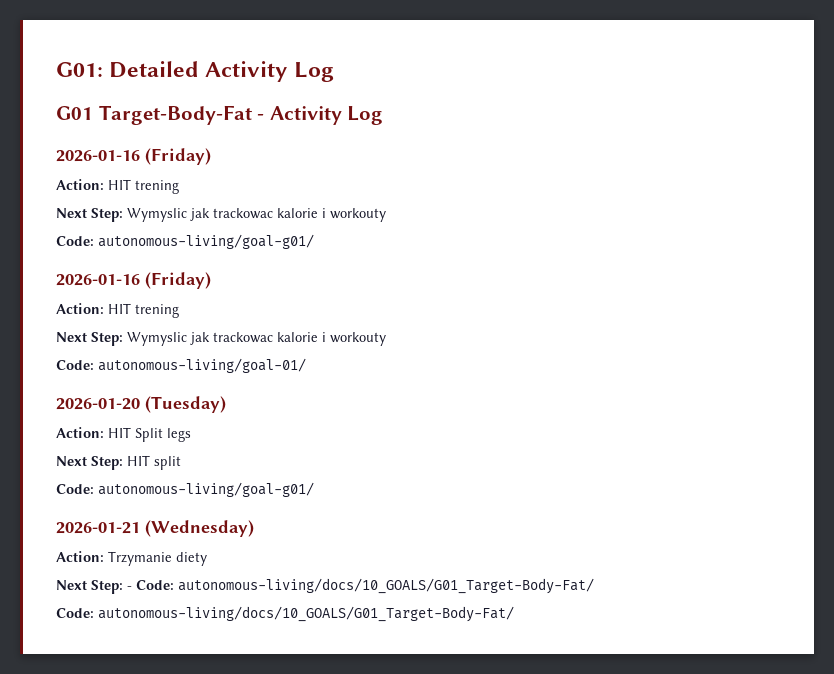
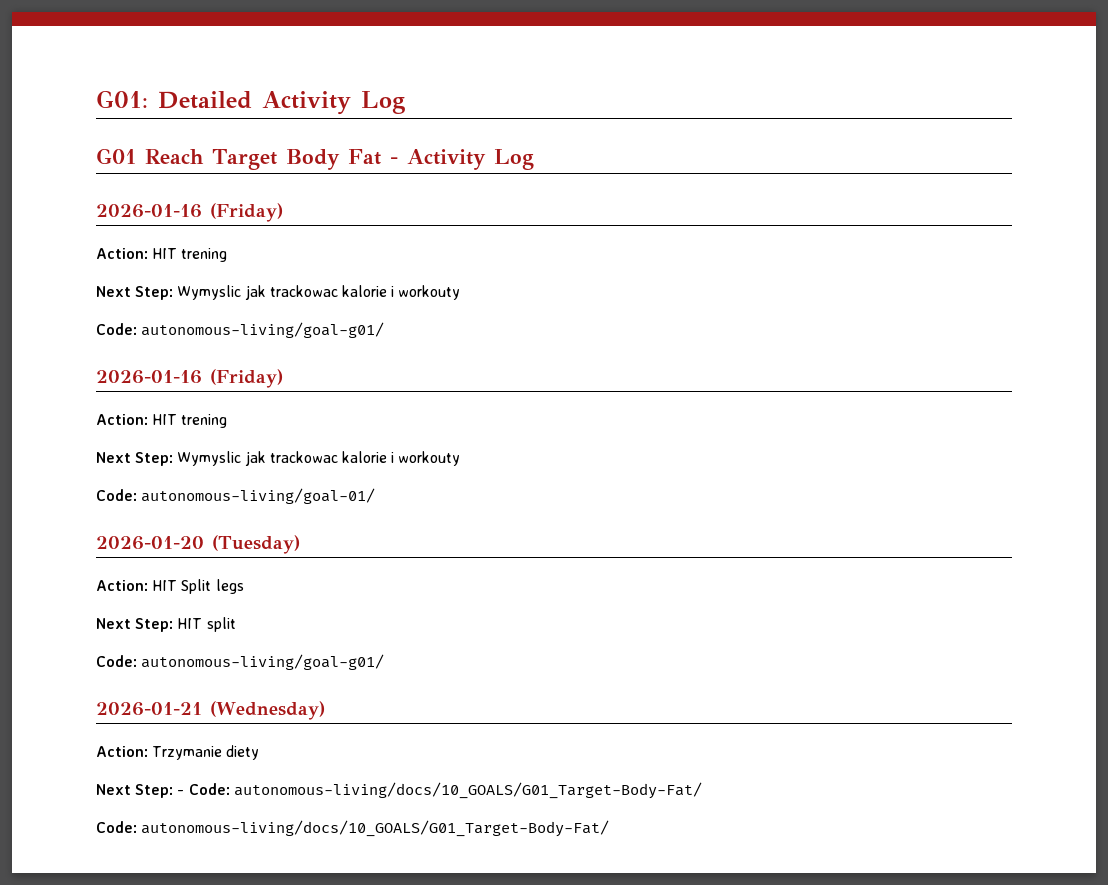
[98,105,252,125] Target-Body-Fat -> [145,149,381,170] Reach Target Body Fat

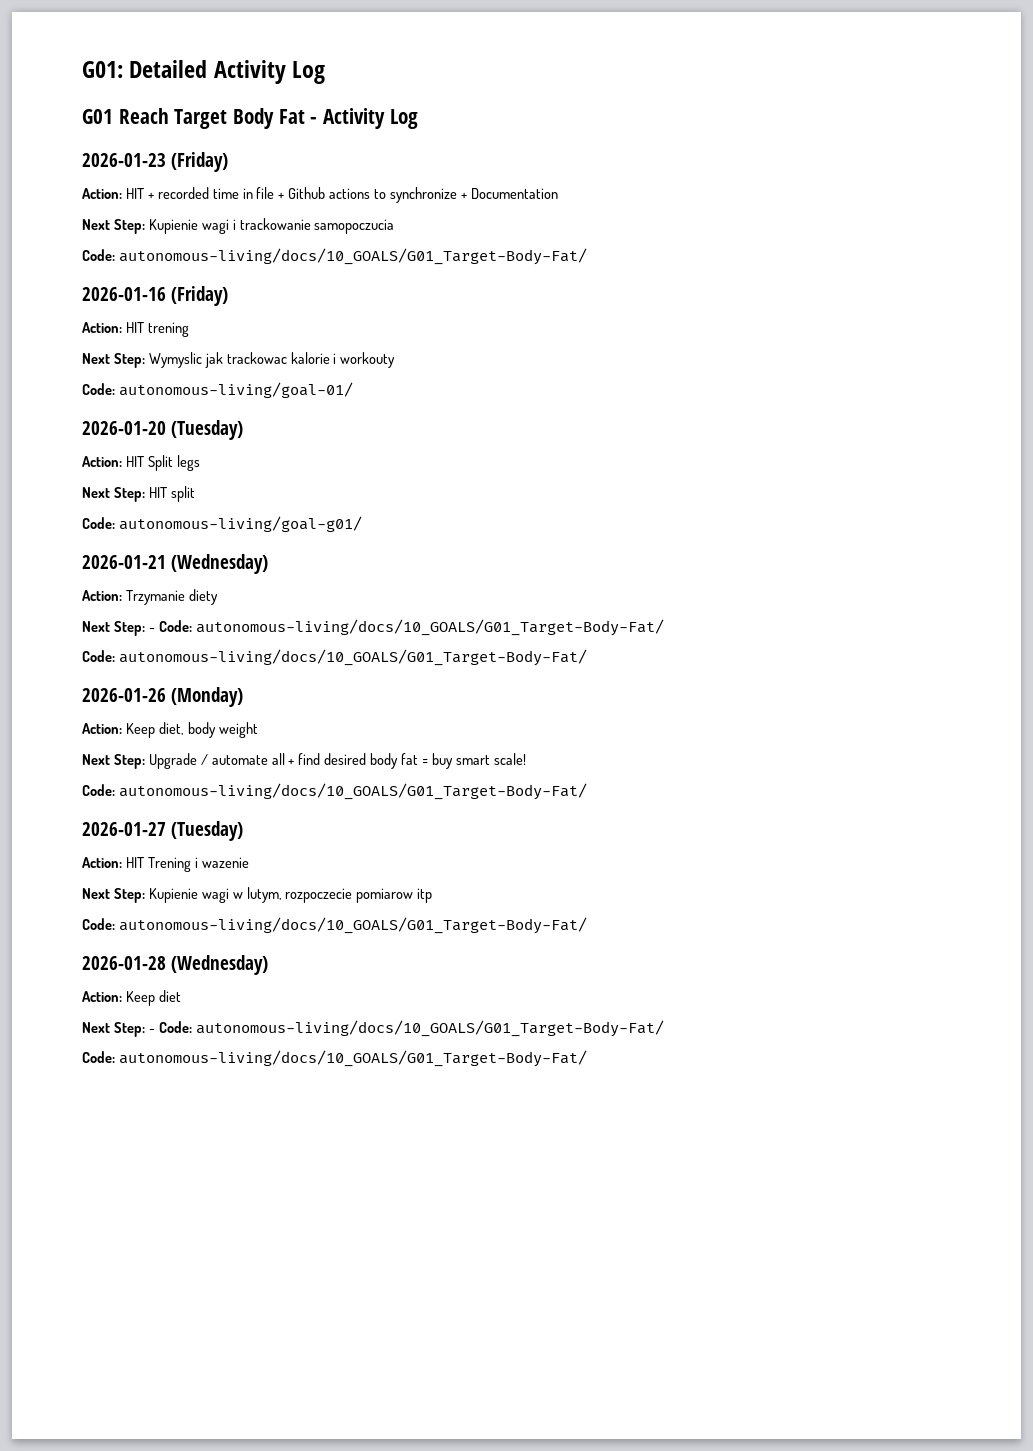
[96,203,283,222] [96,248,228,262] [96,285,461,300] [96,322,385,338] 2026-01-16 (Friday) // Action: HIT trening // Next Step: Wymyslic jak trackowac kalorie i workouty // Code: autonomous-living/goal-g01/ -> [82,152,228,172] [82,187,558,203] [82,218,395,234] [82,248,587,265] 2026-01-23 (Friday) // Action: HIT + recorded time in file + Github actions to synchronize + Documentation // Next Step: Kupienie wagi i trackowanie samopoczucia // Code: autonomous-living/docs/10_GOALS/G01_Target-Body-Fat/
(610, 828) none -> [82,687,243,707] [82,722,258,738] [82,753,526,769] [82,783,587,800] [82,821,243,841] [82,857,249,872] [82,887,433,903] [82,917,587,934] [82,955,268,975] [82,990,181,1006] [82,1020,664,1037] [82,1050,587,1067] // 2026-01-26 (Monday) // Action: Keep diet, body weight // Next Step: Upgrade / automate all + find desired body fat = buy smart scale! // Code: autonomous-living/docs/10_GOALS/G01_Target-Body-Fat/ // 2026-01-27 (Tuesday) // Action: HIT Trening i wazenie // Next Step: Kupienie wagi w lutym, rozpoczecie pomiarow itp // Code: autonomous-living/docs/10_GOALS/G01_Target-Body-Fat/ // 2026-01-28 (Wednesday) // Action: Keep diet // Next Step: - Code: autonomous-living/docs/10_GOALS/G01_Target-Body-Fat/ // Code: autonomous-living/docs/10_GOALS/G01_Target-Body-Fat/

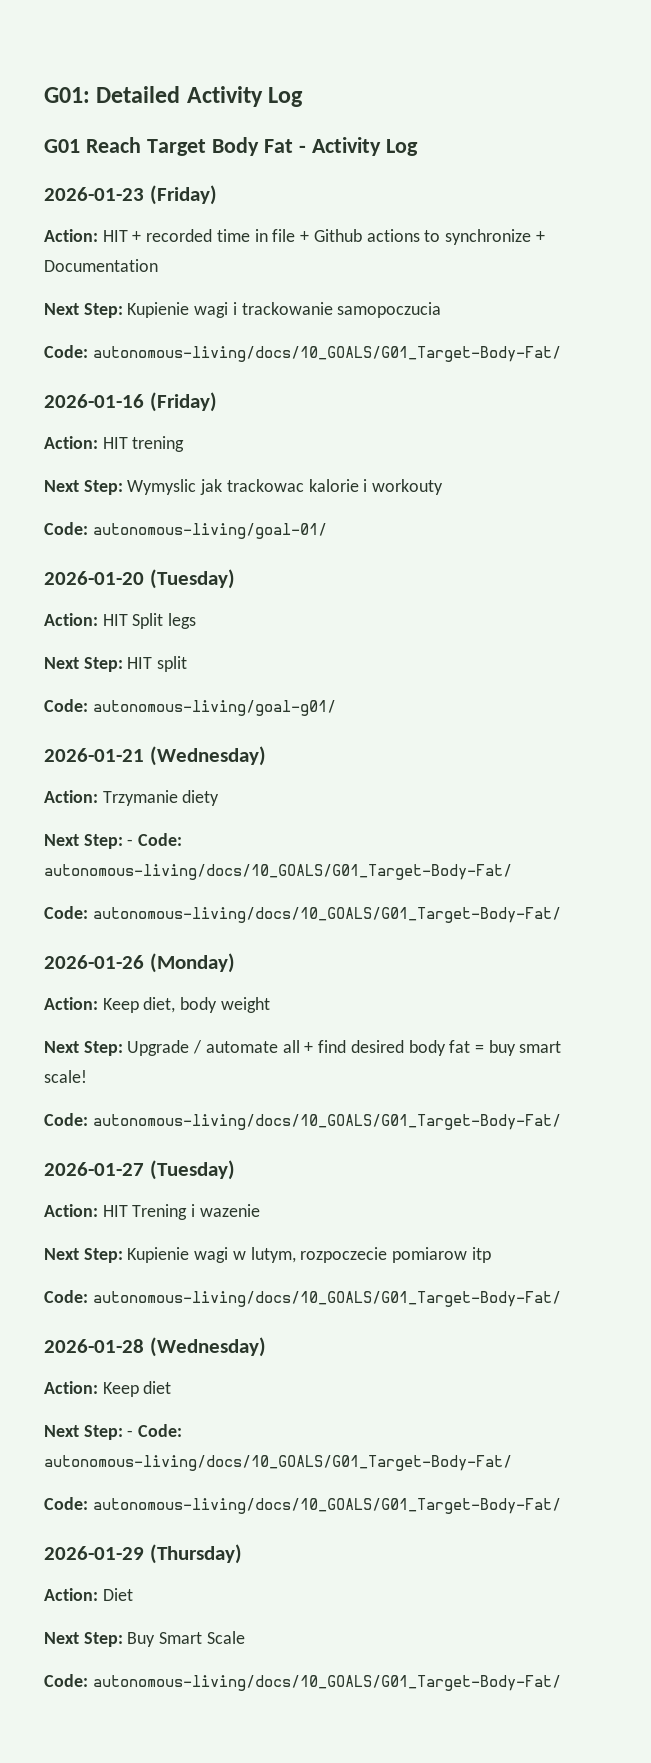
(587, 1058) none -> [44,1544,242,1564] [44,1588,133,1601] [44,1631,245,1647] [44,1674,561,1691] // 2026-01-29 (Thursday) // Action: Diet // Next Step: Buy Smart Scale // Code: autonomous-living/docs/10_GOALS/G01_Target-Body-Fat/

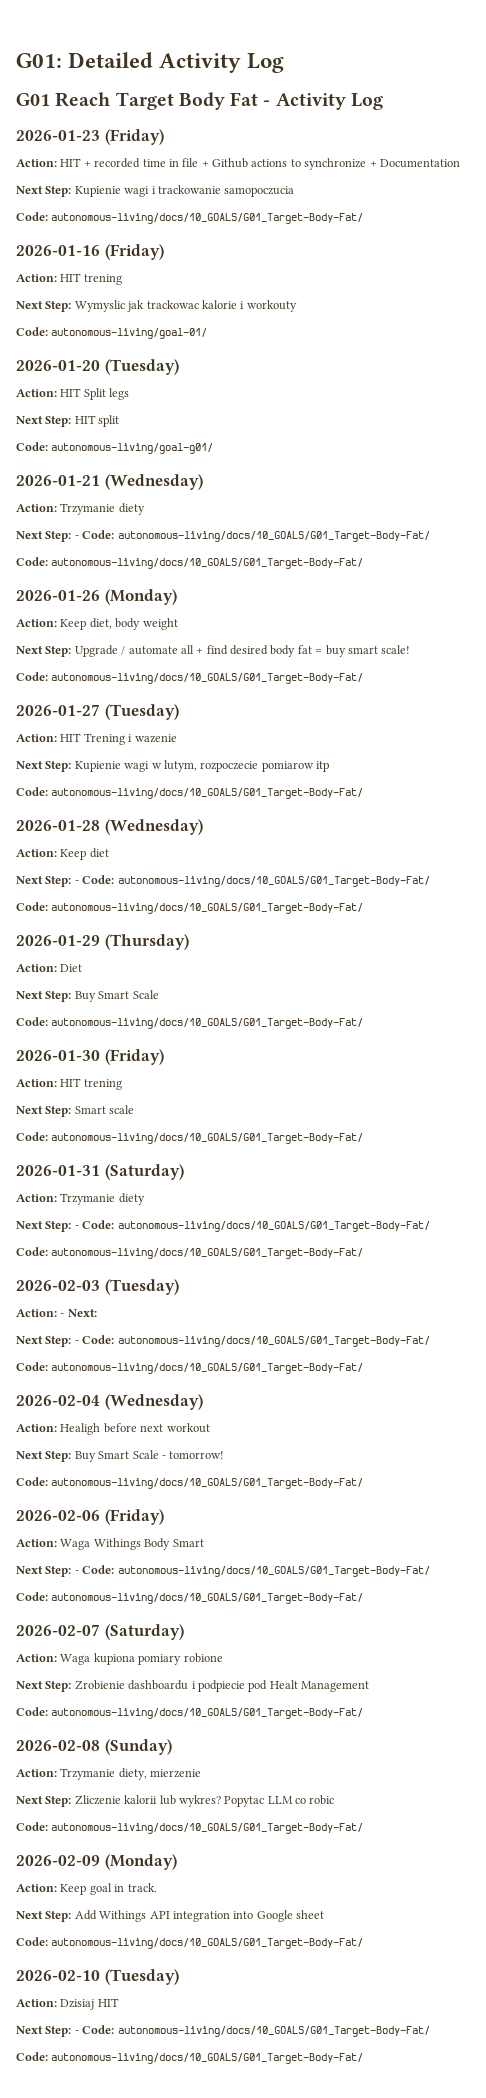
(561, 1683) none -> [16,1049,164,1065] [16,1078,122,1090] [16,1105,135,1117] [16,1132,364,1144] [16,1164,184,1180] [16,1193,145,1205] [16,1220,430,1232] [16,1247,364,1259] [16,1279,179,1295] [16,1309,97,1317] [16,1335,430,1347] [16,1362,364,1374] [16,1394,203,1410] [16,1423,210,1435] [16,1450,225,1462] [16,1477,364,1489] [16,1509,164,1525] [16,1538,204,1550] [16,1565,430,1577] [16,1592,364,1604] [16,1624,184,1640] [16,1653,223,1665] [16,1680,369,1692] [16,1707,364,1719] [16,1739,172,1755] [16,1768,202,1780] [16,1795,335,1807] [16,1822,364,1834] [16,1854,177,1870] [16,1883,157,1895] [16,1910,324,1922] [16,1937,364,1949] [16,1969,179,1985] [16,1998,119,2010] [16,2025,430,2037] [16,2052,364,2064] // 2026-01-30 (Friday) // Action: HIT trening // Next Step: Smart scale // Code: autonomous-living/docs/10_GOALS/G01_Target-Body-Fat/ // 2026-01-31 (Saturday) // Action: Trzymanie diety // Next Step: - Code: autonomous-living/docs/10_GOALS/G01_Target-Body-Fat/ // Code: autonomous-living/docs/10_GOALS/G01_Target-Body-Fat/ // 2026-02-03 (Tuesday) // Action: - Next: // Next Step: - Code: autonomous-living/docs/10_GOALS/G01_Target-Body-Fat/ // Code: autonomous-living/docs/10_GOALS/G01_Target-Body-Fat/ // 2026-02-04 (Wednesday) // Action: Healigh before next workout // Next Step: Buy Smart Scale - tomorrow! // Code: autonomous-living/docs/10_GOALS/G01_Target-Body-Fat/ // 2026-02-06 (Friday) // Action: Waga Withings Body Smart // Next Step: - Code: autonomous-living/docs/10_GOALS/G01_Target-Body-Fat/ // Code: autonomous-living/docs/10_GOALS/G01_Target-Body-Fat/ // 2026-02-07 (Saturday) // Action: Waga kupiona pomiary robione // Next Step: Zrobienie dashboardu i podpiecie pod Healt Management // Code: autonomous-living/docs/10_GOALS/G01_Target-Body-Fat/ // 2026-02-08 (Sunday) // Action: Trzymanie diety, mierzenie // Next Step: Zliczenie kalorii lub wykres? Popytac LLM co robic // Code: autonomous-living/docs/10_GOALS/G01_Target-Body-Fat/ // 2026-02-09 (Monday) // Action: Keep goal in track. // Next Step: Add Withings API integration into Google sheet // Code: autonomous-living/docs/10_GOALS/G01_Target-Body-Fat/ // 2026-02-10 (Tuesday) // Action: Dzisiaj HIT // Next Step: - Code: autonomous-living/docs/10_GOALS/G01_Target-Body-Fat/ // Code: autonomous-living/docs/10_GOALS/G01_Target-Body-Fat/

